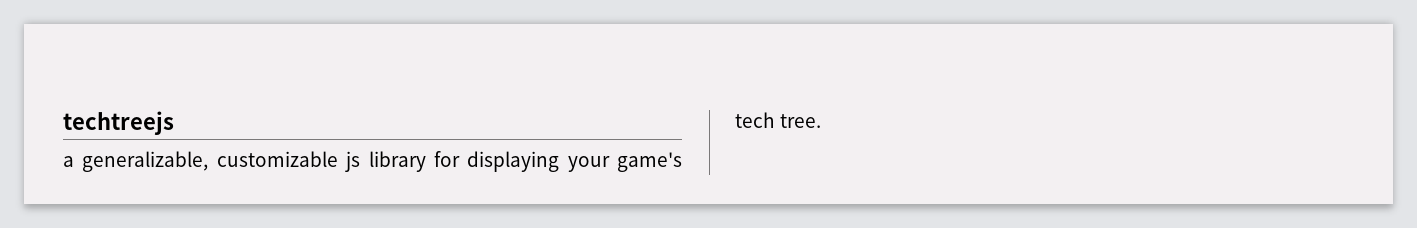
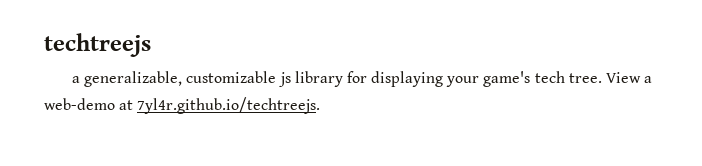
(822, 121) none -> [606,72,653,83] [44,97,321,114] View a web-demo at 7yl4r.github.io/techtreejs.

